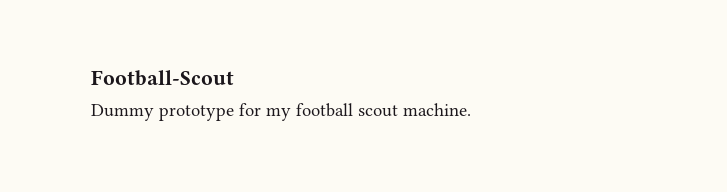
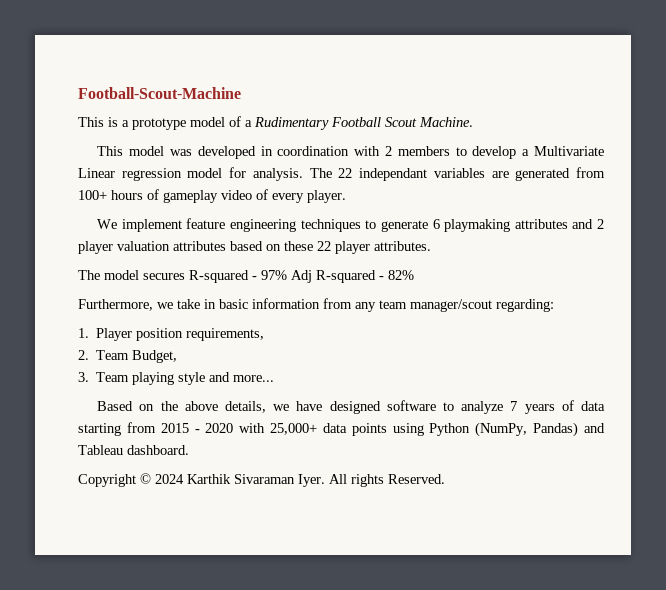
[91,70,234,86] [91,103,471,121] Football-Scout // Dummy prototype for my football scout machine. -> [78,87,241,99] [78,116,473,130] [97,146,604,159] [78,167,605,181] [78,189,346,203] [97,218,604,232] [78,241,431,254] [78,270,414,283] [78,298,554,312] [78,328,265,341] [78,350,178,363] [78,372,275,385] [97,400,605,414] [78,422,606,437] [78,445,189,455] [78,473,445,487] Football-Scout-Machine // This is a prototype model of a Rudimentary Football Scout Machine. // This model was developed in coordination with 2 members to develop a Multivariate Linear regression model for analysis. The 22 independant variables are generated from 100+ hours of gameplay video of every player. // We implement feature engineering techniques to generate 6 playmaking attributes and 2 player valuation attributes based on these 22 player attributes. // The model secures R-squared - 97% Adj R-squared - 82% // Furthermore, we take in basic information from any team manager/scout regarding: // 1. Player position requirements, // 2. Team Budget, // 3. Team playing style and more... // Based on the above details, we have designed software to analyze 7 years of data starting from 2015 - 2020 with 25,000+ data points using Python (NumPy, Pandas) and Tableau dashboard. // Copyright © 2024 Karthik Sivaraman Iyer. All rights Reserved.

